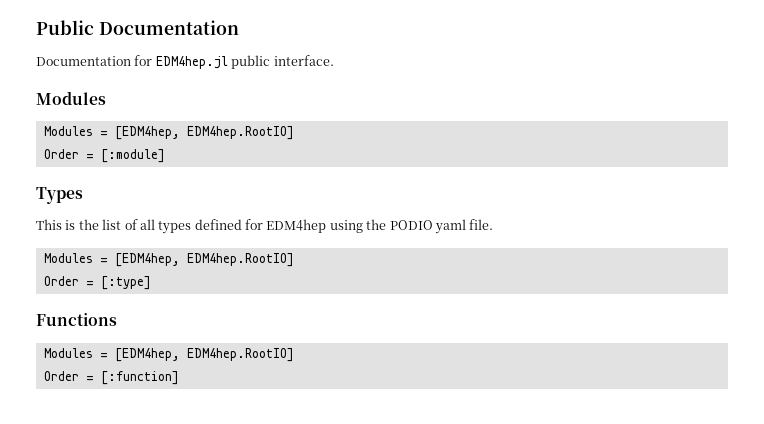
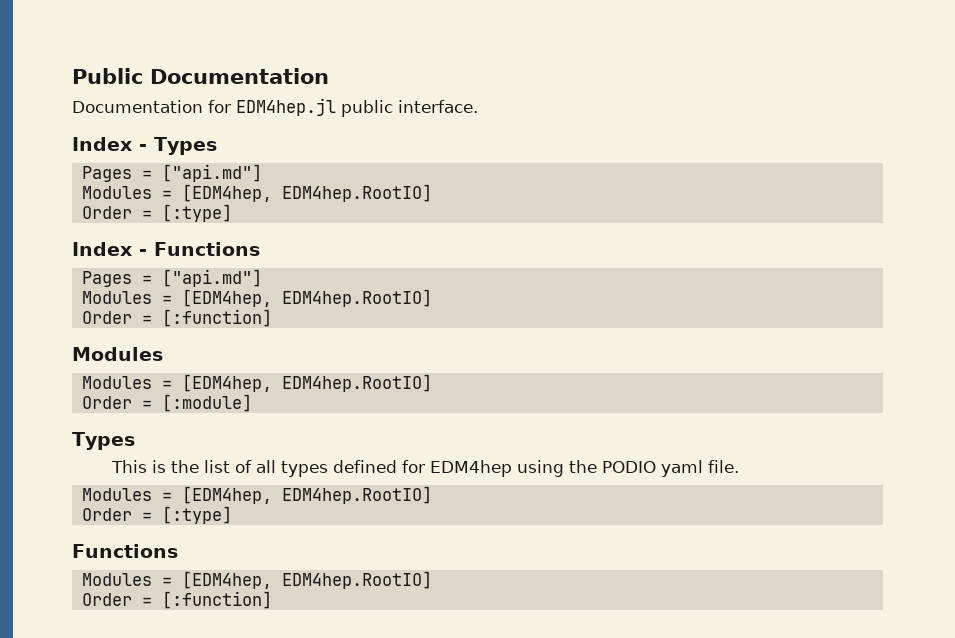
(334, 60) none -> [72,137,217,155] [81,164,262,182] [81,184,432,202] [81,204,232,222] [72,242,260,256] [81,269,262,287] [81,289,432,307] [81,309,272,327] // Index - Types // Pages = ["api.md"] // Modules = [EDM4hep, EDM4hep.RootIO] // Order = [:type] // Index - Functions // Pages = ["api.md"] // Modules = [EDM4hep, EDM4hep.RootIO] // Order = [:function]

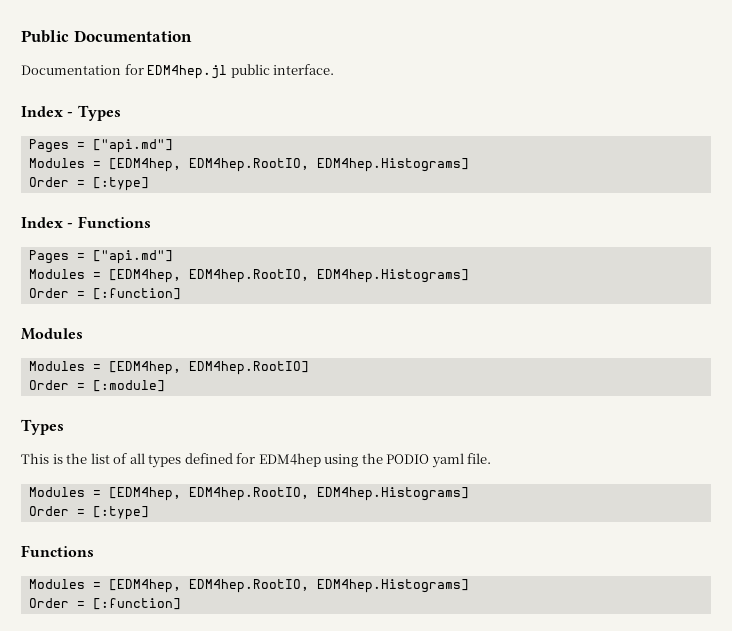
[281,184,432,202] EDM4hep.RootIO] -> [188,158,469,172] EDM4hep.RootIO, EDM4hep.Histograms]
[281,289,432,307] EDM4hep.RootIO] -> [188,269,469,283] EDM4hep.RootIO, EDM4hep.Histograms]
[281,486,432,504] EDM4hep.RootIO] -> [188,487,469,501] EDM4hep.RootIO, EDM4hep.Histograms]
[281,571,432,589] EDM4hep.RootIO] -> [188,579,469,593] EDM4hep.RootIO, EDM4hep.Histograms]

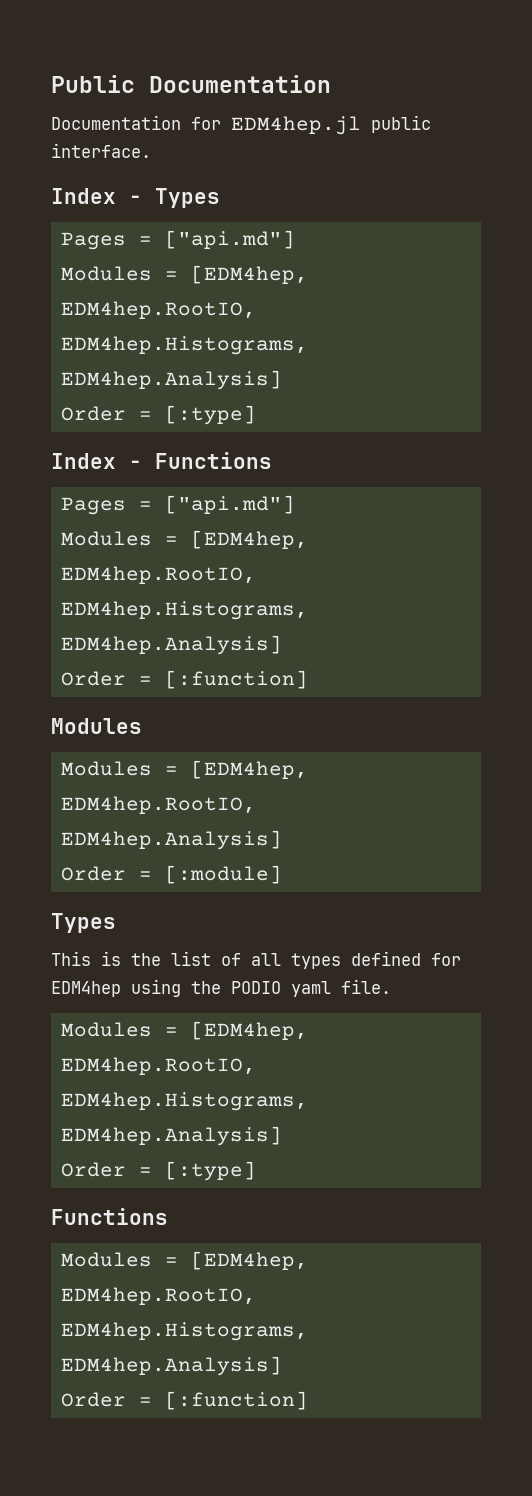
[316,158,469,172] EDM4hep.Histograms] -> [60,336,308,355] [60,370,282,390] EDM4hep.Histograms, EDM4hep.Analysis]
[316,269,469,283] EDM4hep.Histograms] -> [60,601,308,620] [60,635,282,655] EDM4hep.Histograms, EDM4hep.Analysis]
[188,361,309,375] EDM4hep.RootIO] -> [60,796,256,814] [60,830,282,850] EDM4hep.RootIO, EDM4hep.Analysis]
[316,487,469,501] EDM4hep.Histograms] -> [60,1092,308,1111] [60,1126,282,1146] EDM4hep.Histograms, EDM4hep.Analysis]
[316,579,469,593] EDM4hep.Histograms] -> [60,1322,308,1341] [60,1356,282,1376] EDM4hep.Histograms, EDM4hep.Analysis]

